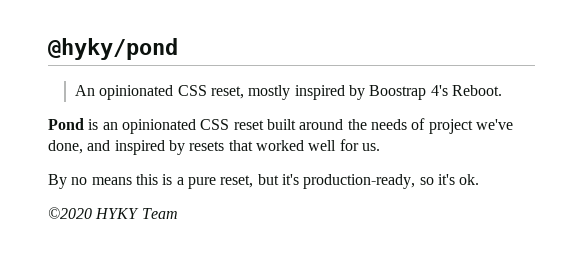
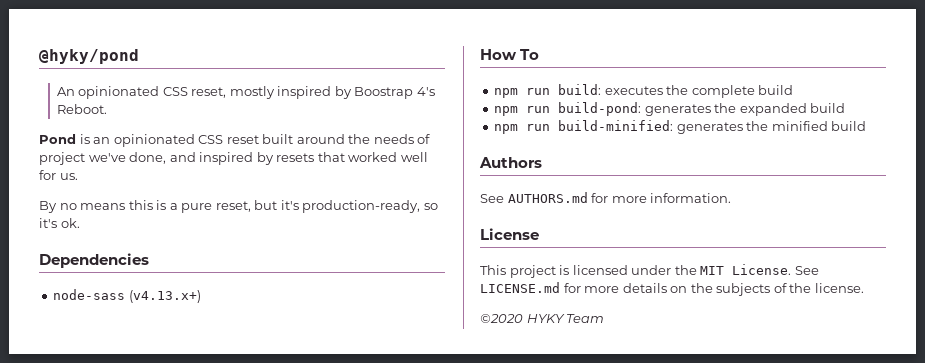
(480, 179) none -> [39,253,149,268] [53,289,201,303] [480,49,540,60] [494,84,794,98] [494,102,846,116] [494,120,867,134] [479,157,542,168] [480,192,732,203] [480,228,539,240] [480,264,819,278] [480,282,864,296] // Dependencies // node-sass (v4.13.x+) // How To // npm run build: executes the complete build // npm run build-pond: generates the expanded build // npm run build-minified: generates the minified build // Authors // See AUTHORS.md for more information. // License // This project is licensed under the MIT License. See LICENSE.md for more details on the subjects of the license.

